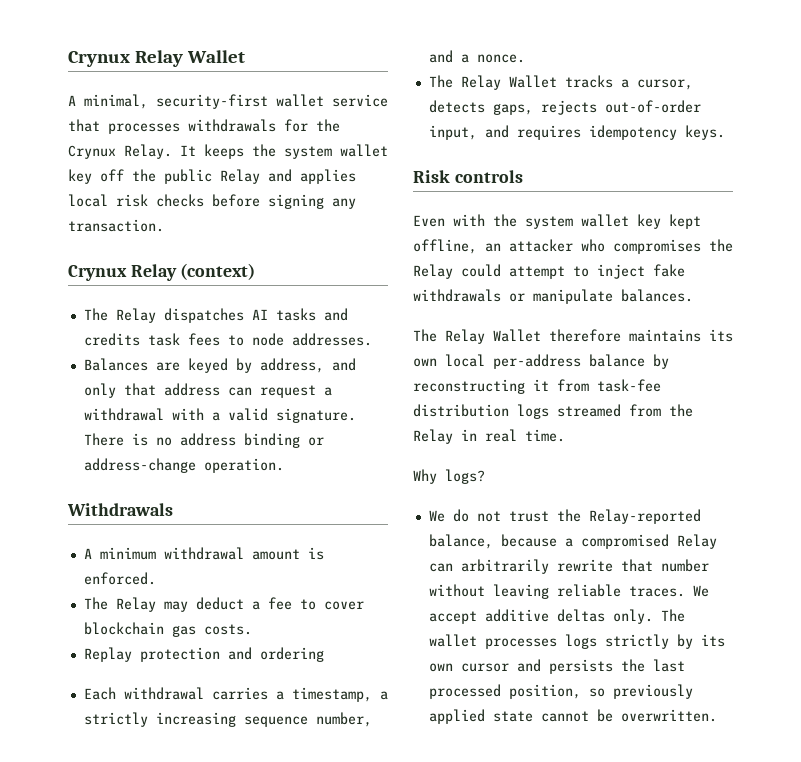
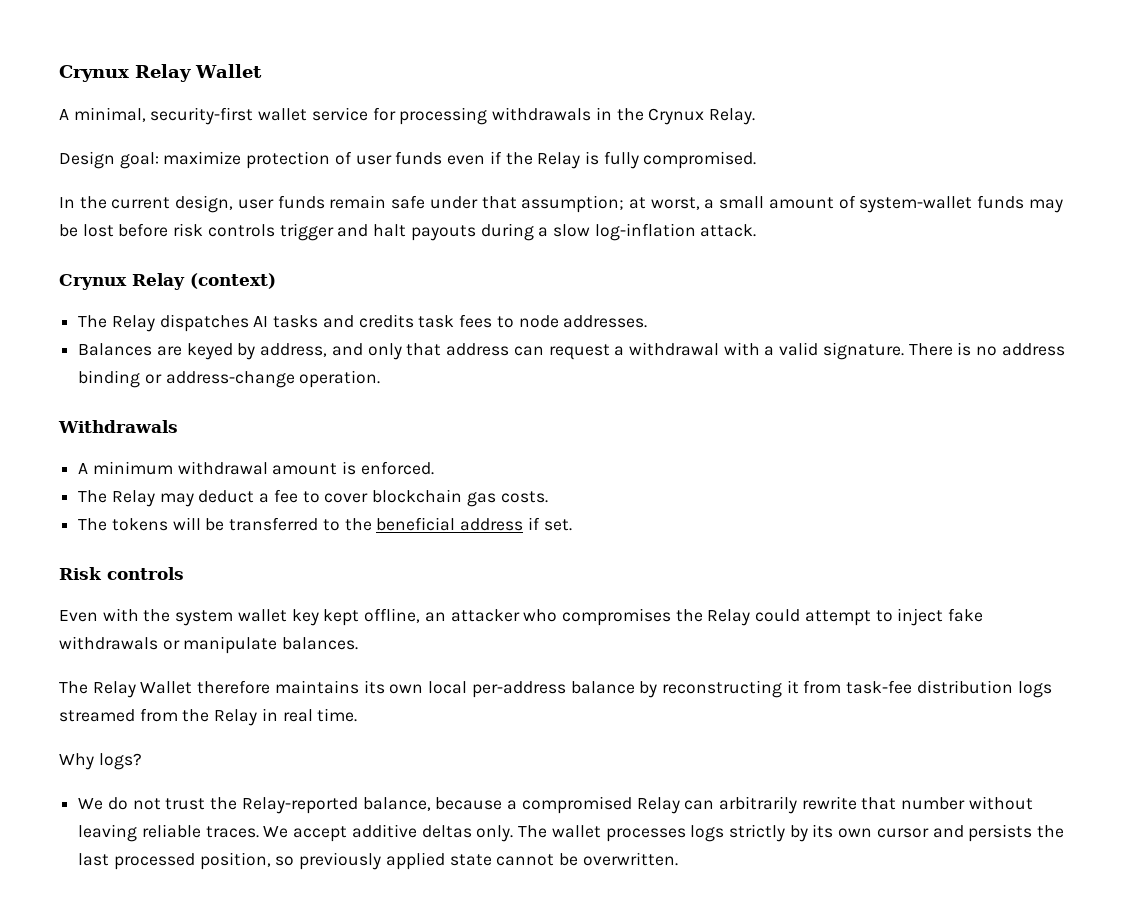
[68,119,308,134] that processes withdrawals for -> [372,107,612,125] for processing withdrawals in
[180,144,388,159] [68,169,356,184] [68,194,356,209] [68,219,164,232] It keeps the system wallet key off the public Relay and applies local risk checks before signing any transaction. -> [59,151,757,169] [59,195,1063,213] [59,223,757,241] // Design goal: maximize protection of user funds even if the Relay is fully compromised. // In the current design, user funds remain safe under that assumption; at worst, a small amount of system-wallet funds may be lost before risk controls trigger and halt payouts during a slow log-inflation attack.
[83,647,324,662] [83,687,388,702] [83,712,372,727] [428,50,525,63] [428,75,693,90] [428,100,701,115] [428,125,725,140] Replay protection and ordering // Each withdrawal carries a timestamp, a strictly increasing sequence number, and a nonce. // The Relay Wallet tracks a cursor, detects gaps, rejects out-of-order input, and requires idempotency keys. -> [78,517,572,531] The tokens will be transferred to the beneficial address if set.

